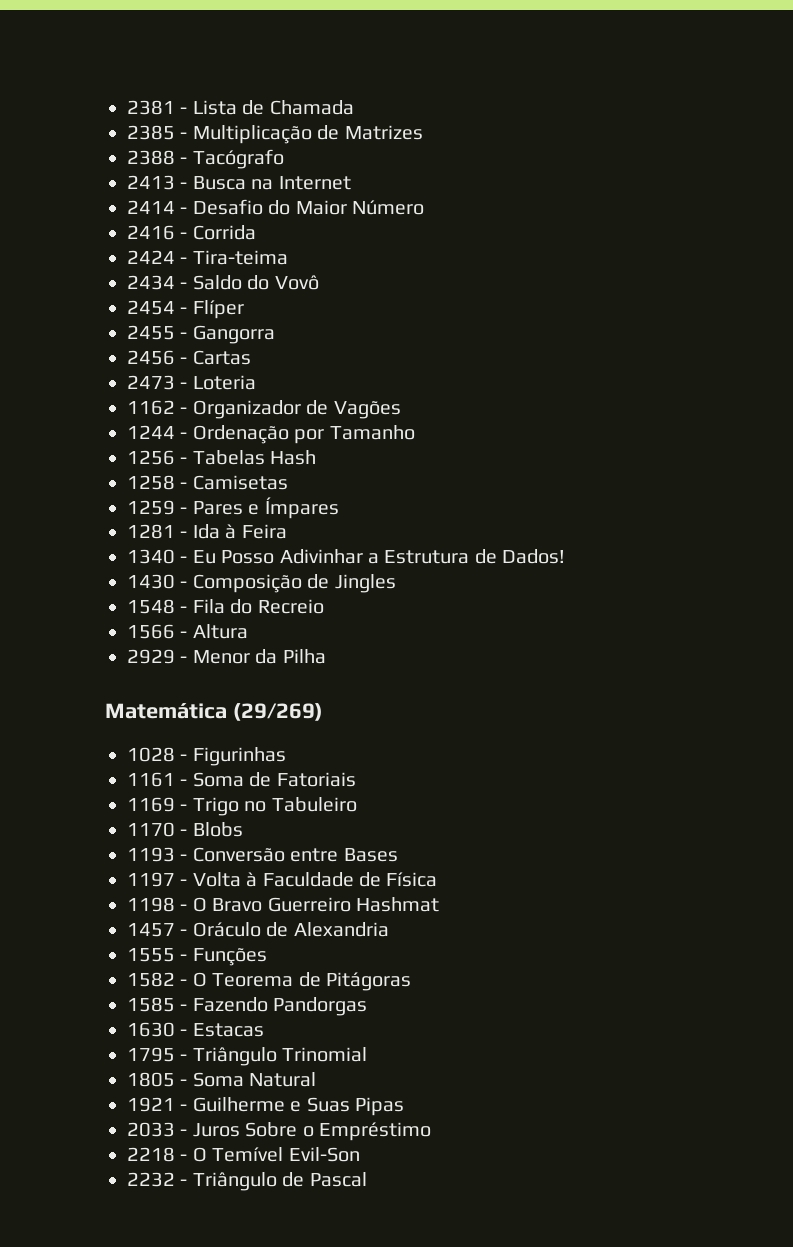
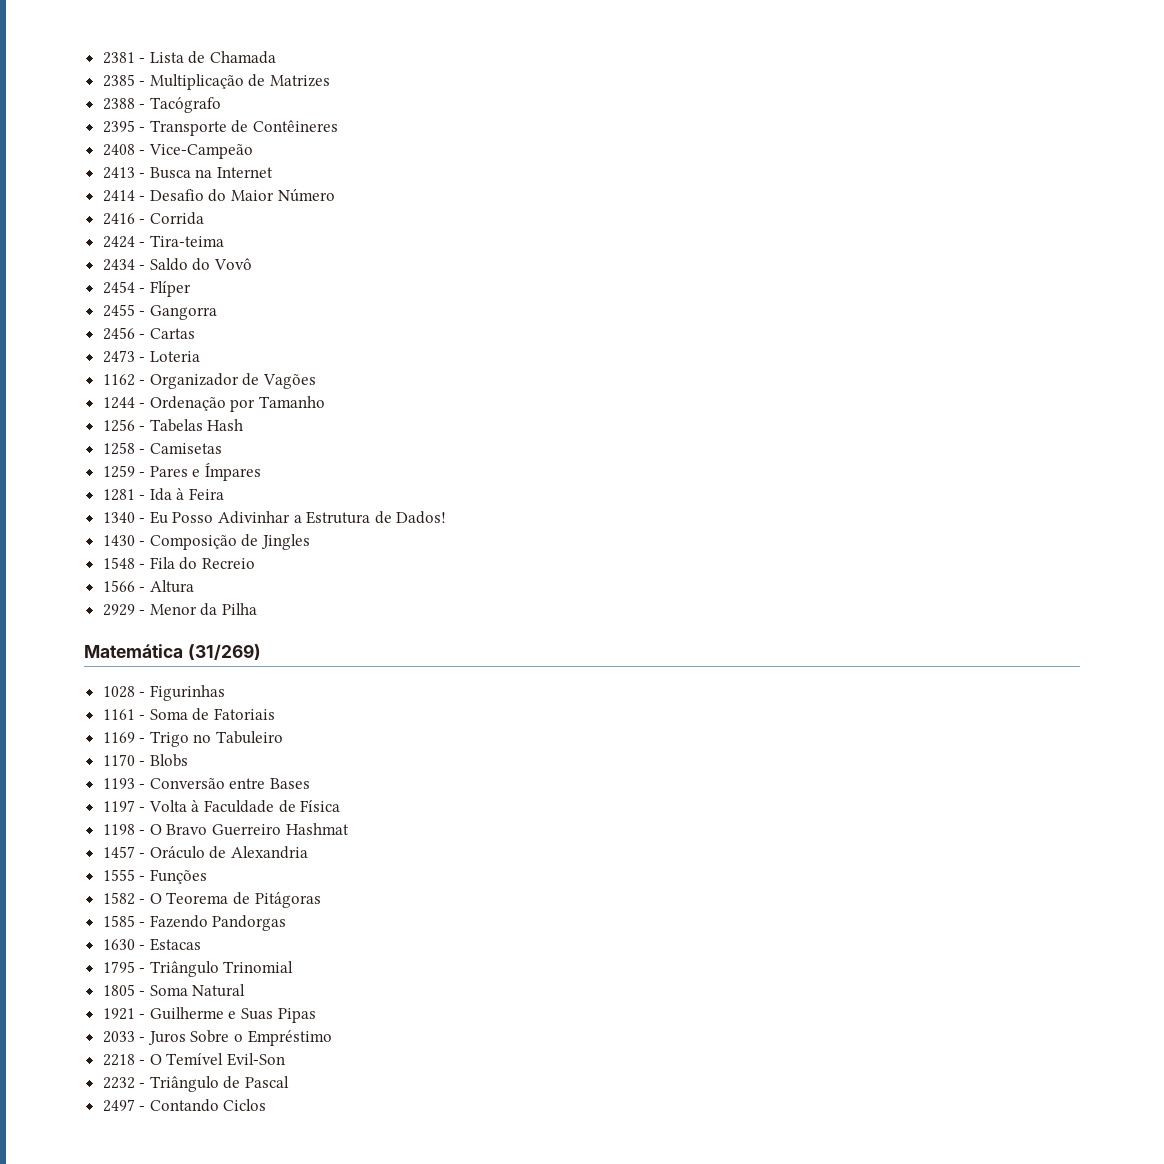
(284, 159) none -> [102,120,339,136] [102,144,253,159] // 2395 - Transporte de Contêineres // 2408 - Vice-Campeão
[232,703,323,721] (29/269) -> [187,644,261,660] (31/269)
(367, 1179) none -> [102,1099,267,1112] // 2497 - Contando Ciclos

